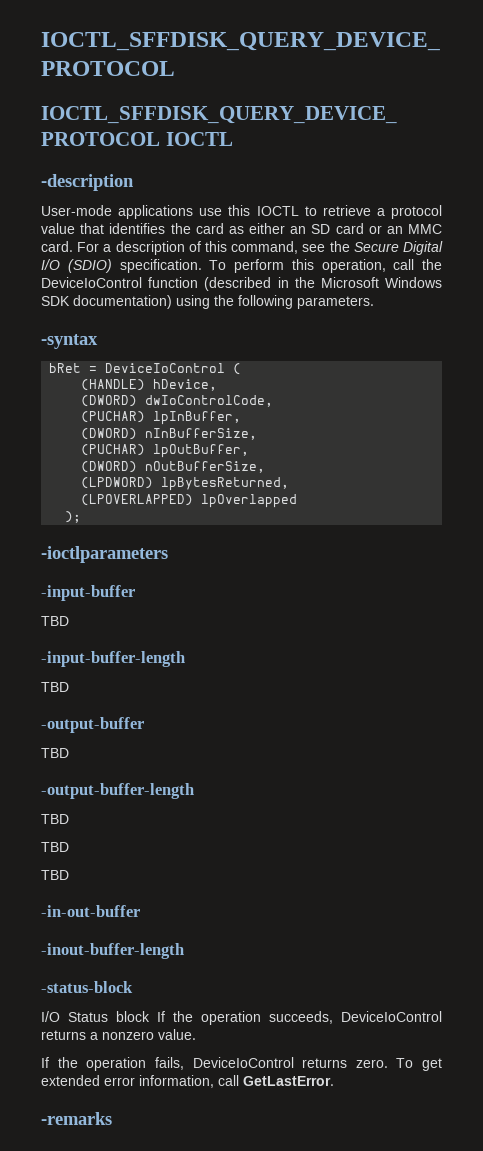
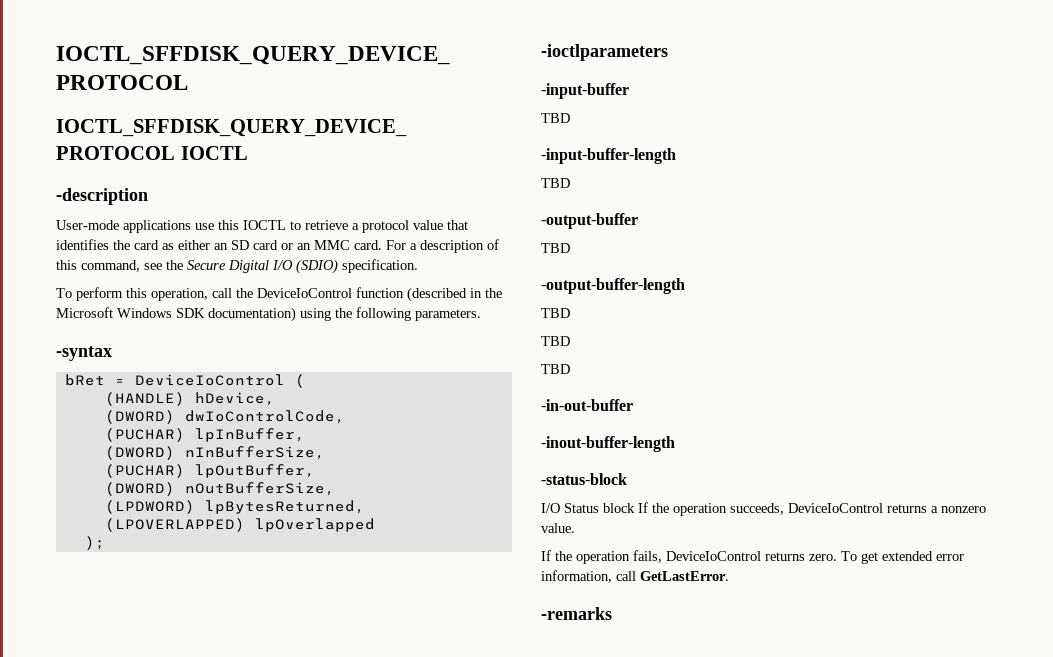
(202, 266) none -> (418, 266) //

